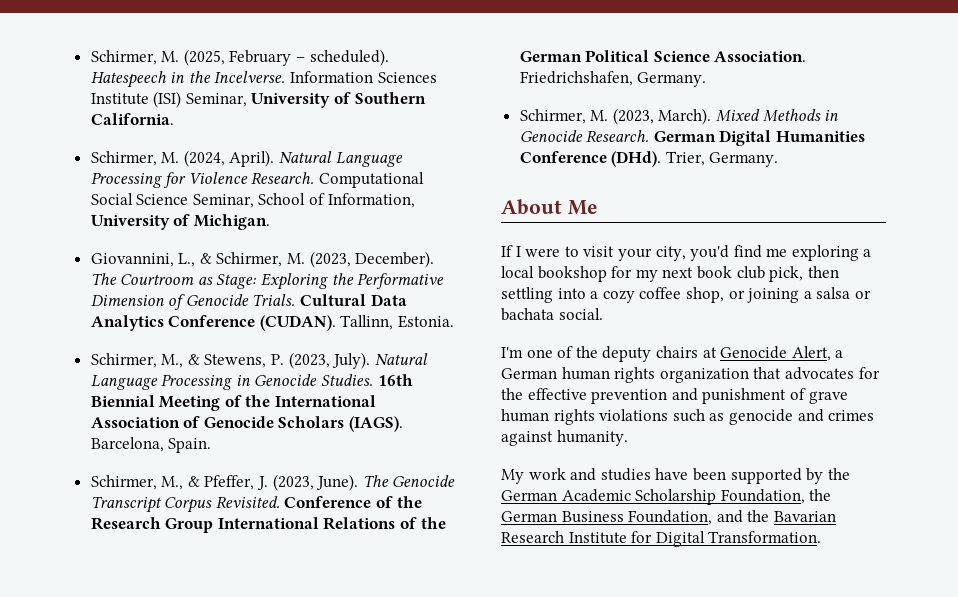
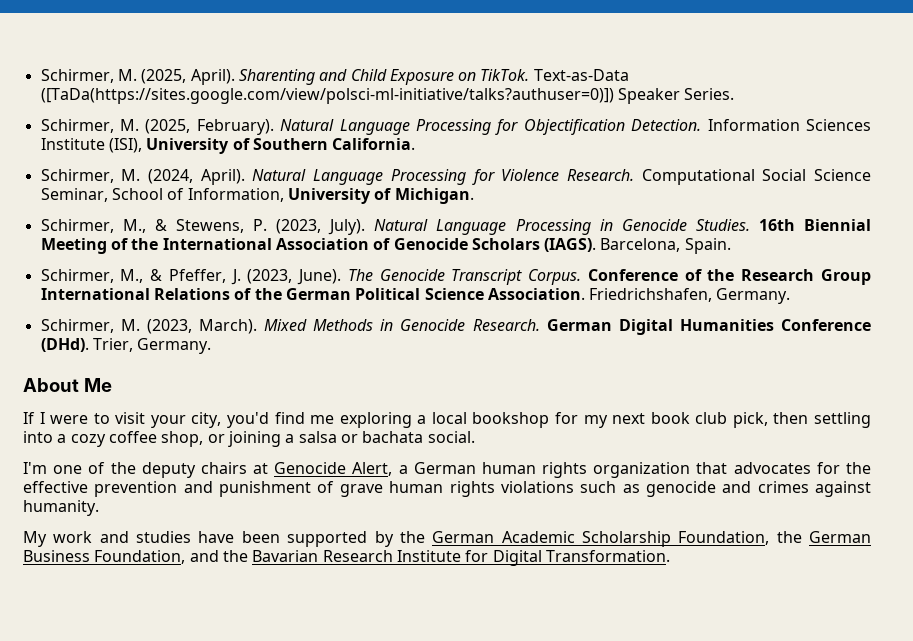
[90,49,389,66] [90,71,286,88] Schirmer, M. (2025, February – scheduled). Hatespeech in the Incelverse. -> [40,69,629,85] [40,88,735,104] [40,119,702,135] Schirmer, M. (2025, April). Sharenting and Child Exposure on TikTok. Text-as-Data ([TaDa(https://sites.google.com/view/polsci-ml-initiative/talks?authuser=0)]) Speaker Series. // Schirmer, M. (2025, February). Natural Language Processing for Objectification Detection.
[153,91,247,108] (ISI) Seminar, -> [108,138,142,153] (ISI),
[90,251,435,268] [90,273,445,290] [90,294,407,310] [90,315,455,331] // Giovannini, L., & Schirmer, M. (2023, December). The Courtroom as Stage: Exploring the Performative Dimension of Genocide Trials. Cultural Data Analytics Conference (CUDAN). Tallinn, Estonia. -> (474, 196) none
[164,496,280,513] Corpus Revisited. -> [528,269,582,285] Corpus.

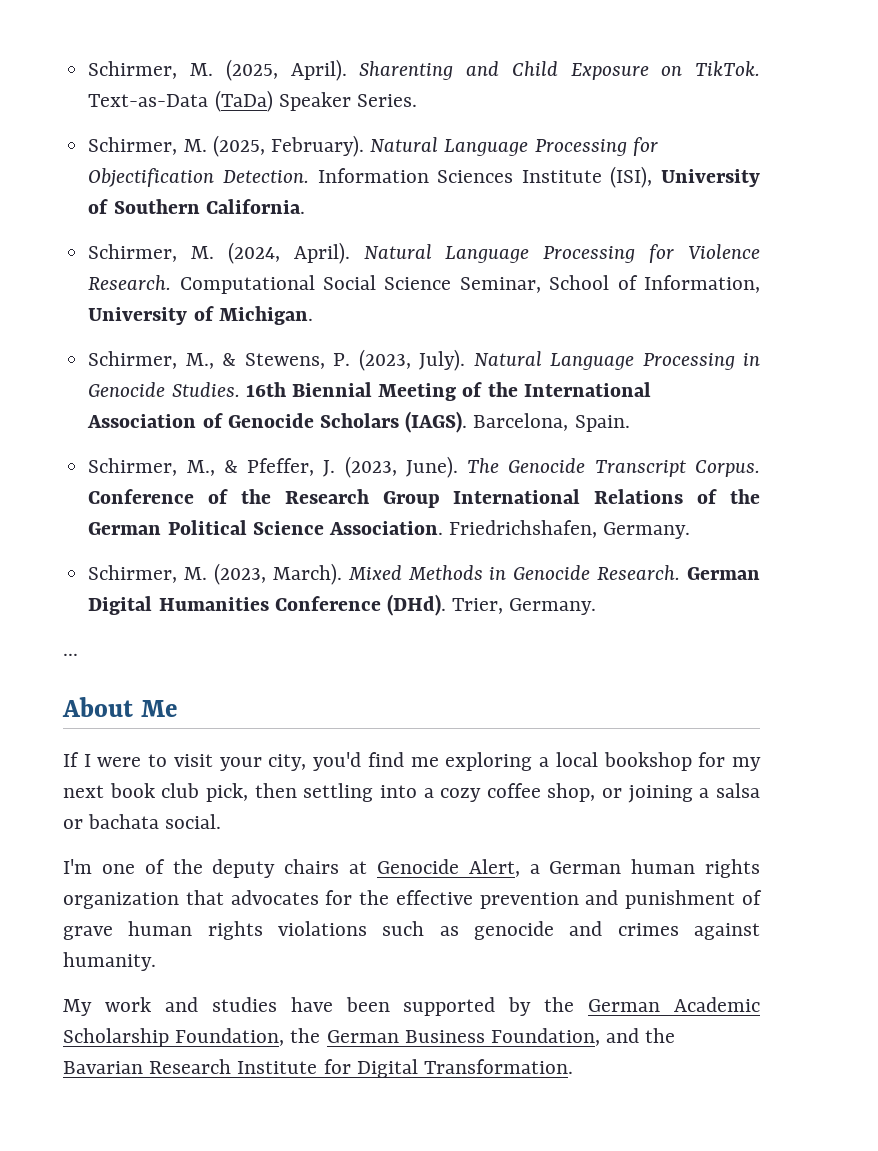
[40,88,614,104] ([TaDa(https://sites.google.com/view/polsci-ml-initiative/talks?authuser=0)]) -> [214,90,273,112] (TaDa)
(212, 346) none -> [63,653,78,656] // ...

